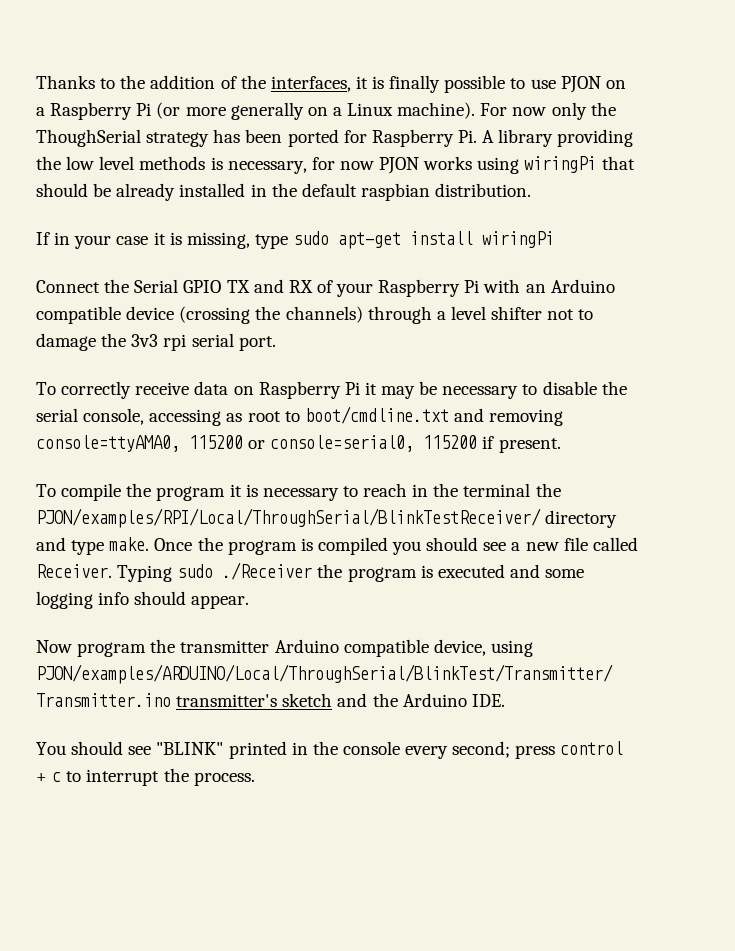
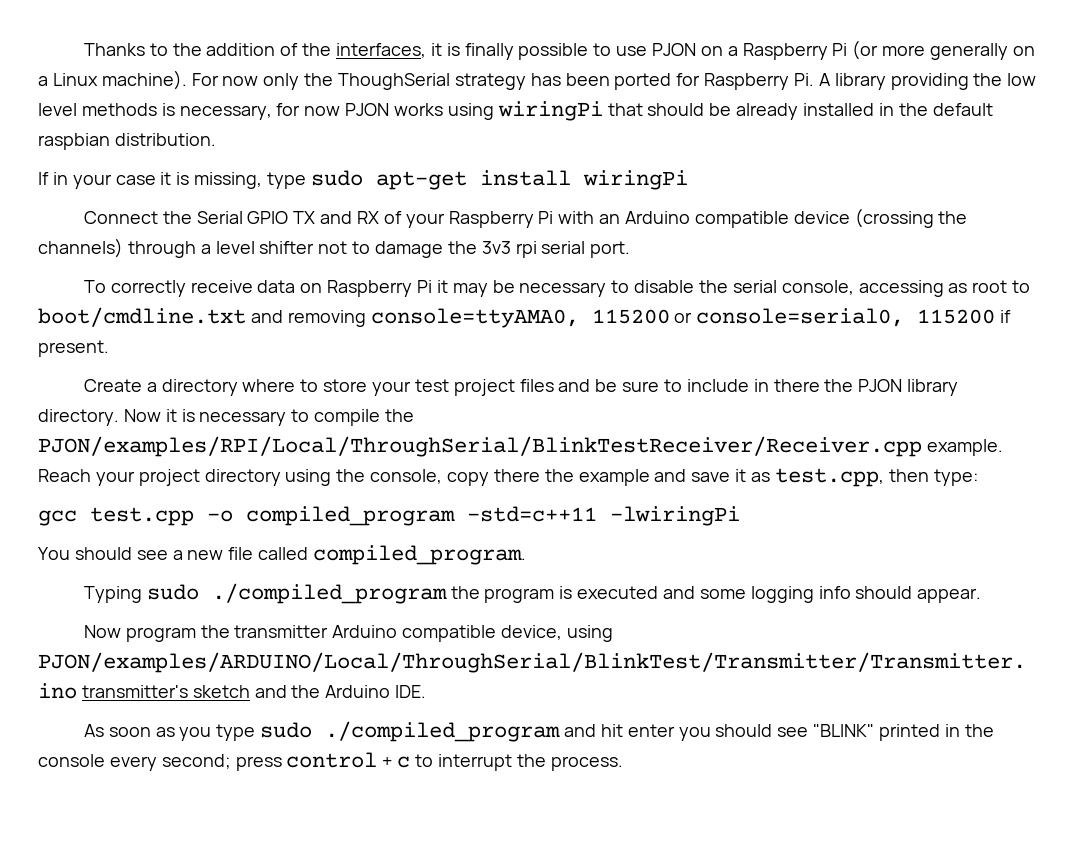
[36,483,561,501] [36,508,618,528] [36,537,422,555] To compile the program it is necessary to reach in the terminal the PJON/examples/RPI/Local/ThroughSerial/BlinkTestReceiver/ directory and type make. Once the program is compiled you -> [83,379,959,396] [38,409,415,426] [38,436,1003,457] [38,468,978,487] [38,506,740,526] [38,547,70,560] Create a directory where to store your test project files and be sure to include in there the PJON library directory. Now it is necessary to compile the PJON/examples/RPI/Local/ThroughSerial/BlinkTestReceiver/Receiver.cpp example. Reach your project directory using the console, copy there the example and save it as test.cpp, then type: // gcc test.cpp -o compiled_program -std=c++11 -lwiringPi // You
[36,564,112,578] Receiver. -> [313,545,527,565] compiled_program. //
[222,562,313,580] ./Receiver -> [211,583,447,604] ./compiled_program
[36,742,66,755] You -> [83,721,711,742] As soon as you type sudo ./compiled_program and hit enter you

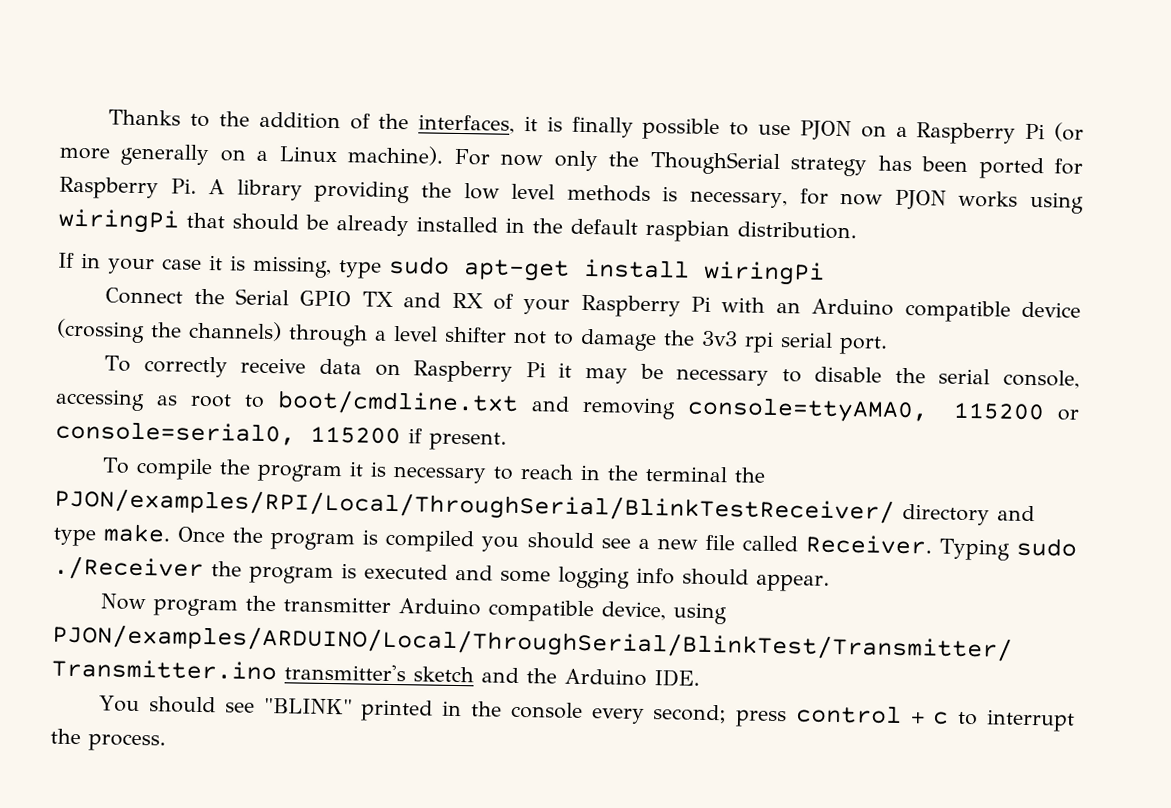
[83,379,959,396] [38,409,415,426] [38,436,1003,457] [38,468,978,487] [38,506,740,526] [38,547,70,560] Create a directory where to store your test project files and be sure to include in there the PJON library directory. Now it is necessary to compile the PJON/examples/RPI/Local/ThroughSerial/BlinkTestReceiver/Receiver.cpp example. Reach your project directory using the console, copy there the example and save it as test.cpp, then type: // gcc test.cpp -o compiled_program -std=c++11 -lwiringPi // You -> [102,457,767,484] [54,487,1035,526] [53,523,520,553] To compile the program it is necessary to reach in the terminal the PJON/examples/RPI/Local/ThroughSerial/BlinkTestReceiver/ directory and type make. Once the program is compiled you
[313,545,527,565] compiled_program. // -> [804,534,932,555] Receiver.
[211,583,447,604] ./compiled_program -> [53,555,204,582] ./Receiver
[83,721,711,742] As soon as you type sudo ./compiled_program and hit enter you -> [99,695,141,713] You

